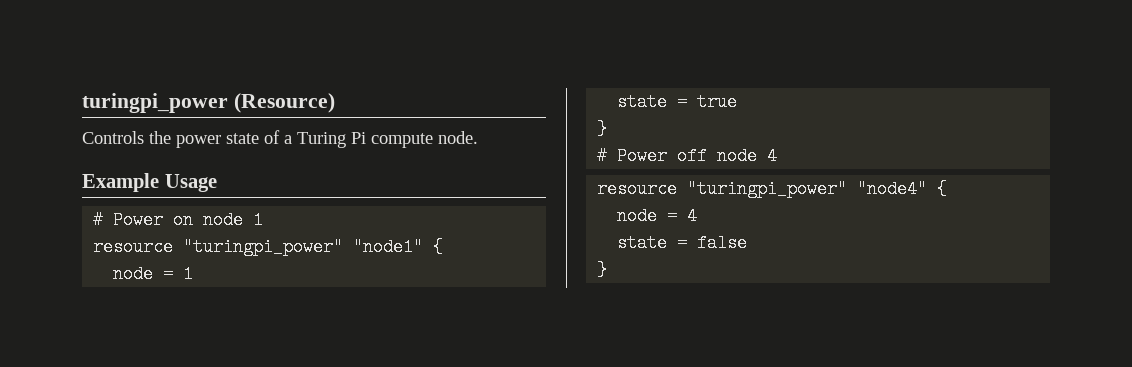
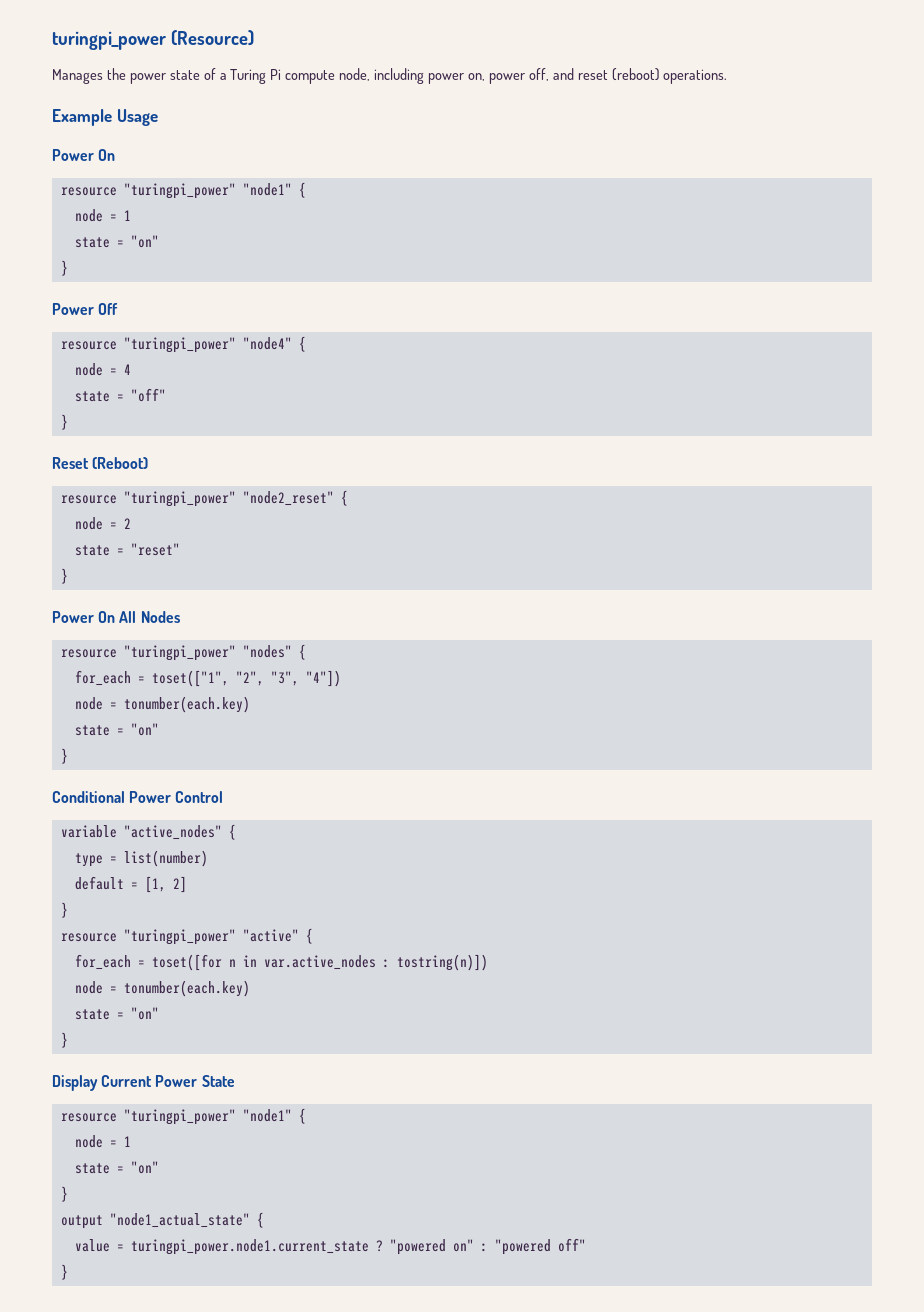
[82,131,144,144] Controls -> [52,69,103,84] Manages
[438,131,478,144] [82,173,217,192] [93,211,264,229] [93,238,444,256] [113,265,194,283] [617,93,738,111] [597,120,608,138] [597,147,778,165] node. // Example Usage // # Power on node 1 // resource "turingpi_power" "node1" { // node = 1 // state = true // } // # Power off node 4 -> [339,68,728,84] [52,109,158,126] [52,149,116,161] [60,182,306,199] [74,209,131,222] [74,235,159,248] [60,260,68,276] [52,303,119,315] node, including power on, power off, and reset (reboot) operations. // Example Usage // Power On // resource "turingpi_power" "node1" { // node = 1 // state = "on" // } // Power Off
[697,234,748,252] [597,261,608,279] false // } -> [130,388,166,402] [60,414,68,430] [52,457,149,469] [60,490,348,507] [74,517,131,530] [74,543,180,556] [60,568,68,584] [52,611,180,623] [60,644,306,661] [74,670,341,687] [74,696,250,713] [74,723,159,736] [60,748,68,764] [52,791,224,803] [60,824,236,840] [74,850,208,867] [74,876,187,893] [60,902,68,918] [60,928,313,945] [74,954,488,971] [74,980,250,997] [74,1007,159,1020] [60,1032,68,1048] [52,1075,235,1091] [60,1108,306,1125] [74,1135,131,1148] [74,1161,159,1174] [60,1186,68,1202] [60,1212,264,1229] [74,1238,586,1255] [60,1264,68,1280] "off" // } // Reset (Reboot) // resource "turingpi_power" "node2_reset" { // node = 2 // state = "reset" // } // Power On All Nodes // resource "turingpi_power" "nodes" { // for_each = toset(["1", "2", "3", "4"]) // node = tonumber(each.key) // state = "on" // } // Conditional Power Control // variable "active_nodes" { // type = list(number) // default = [1, 2] // } // resource "turingpi_power" "active" { // for_each = toset([for n in var.active_nodes : tostring(n)]) // node = tonumber(each.key) // state = "on" // } // Display Current Power State // resource "turingpi_power" "node1" { // node = 1 // state = "on" // } // output "node1_actual_state" { // value = turingpi_power.node1.current_state ? "powered on" : "powered off" // }

